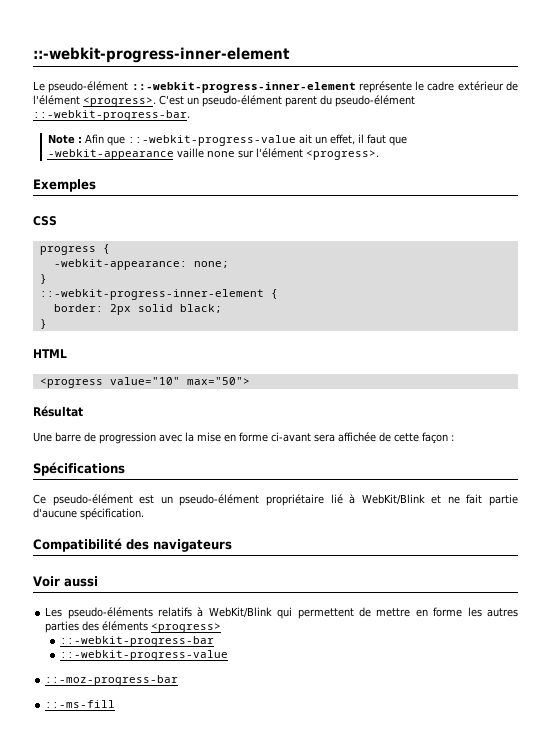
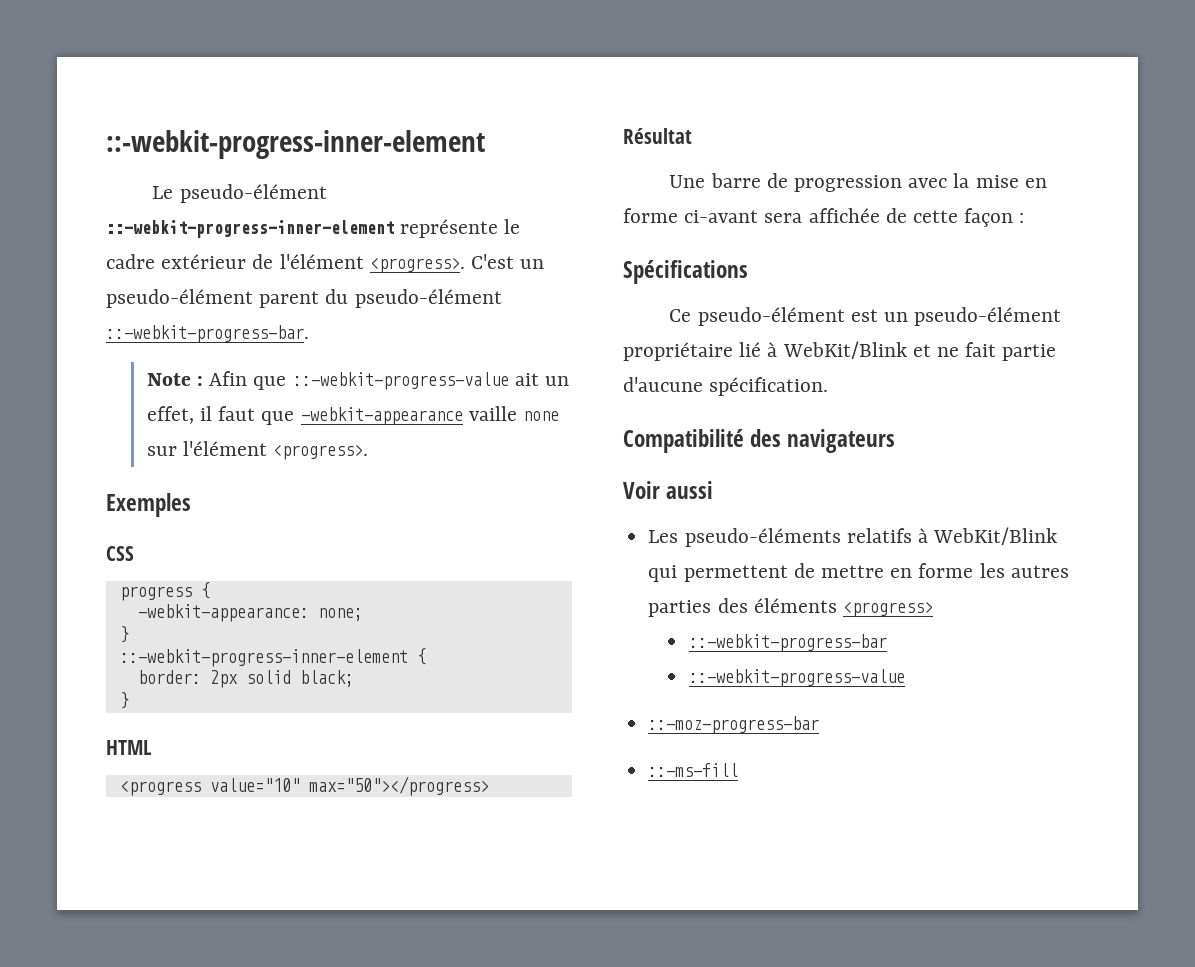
[186,377,250,385] max="50"> -> [308,776,489,796] max="50"></progress>

